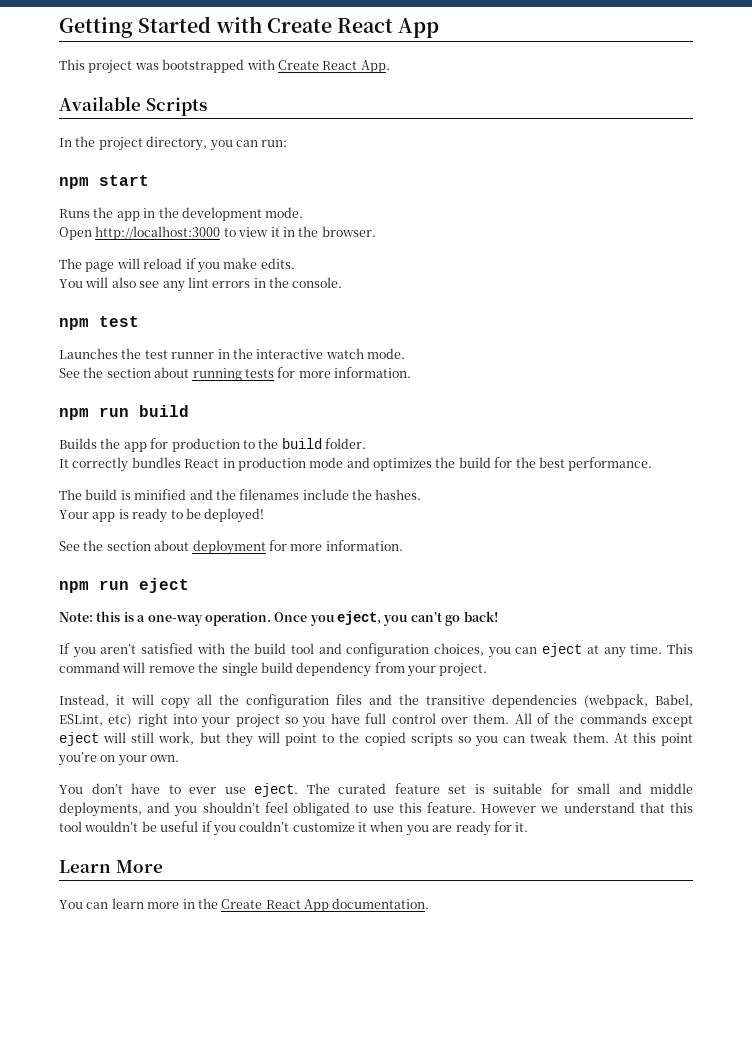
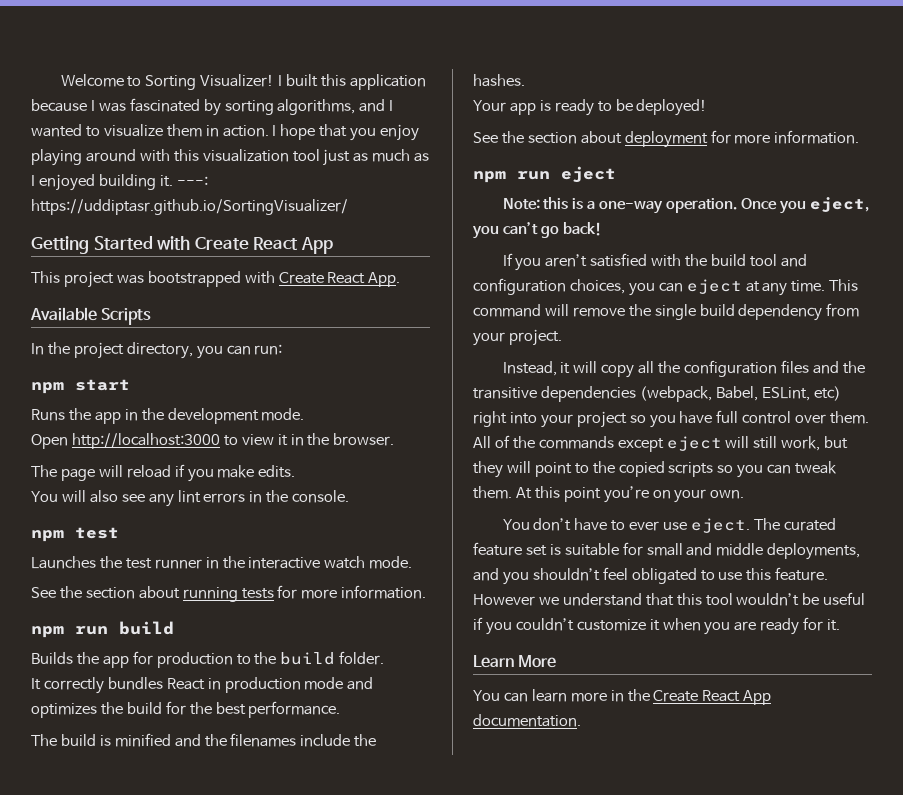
(59, 27) none -> [60,74,426,90] [31,98,394,116] [31,124,420,141] [31,149,430,166] [31,174,208,191] [31,199,348,215] Welcome to Sorting Visualizer! I built this application because I was fascinated by sorting algorithms, and I wanted to visualize them in action. I hope that you enjoy playing around with this visualization tool just as much as I enjoyed building it. ---: https://uddiptasr.github.io/SortingVisualizer/ //

